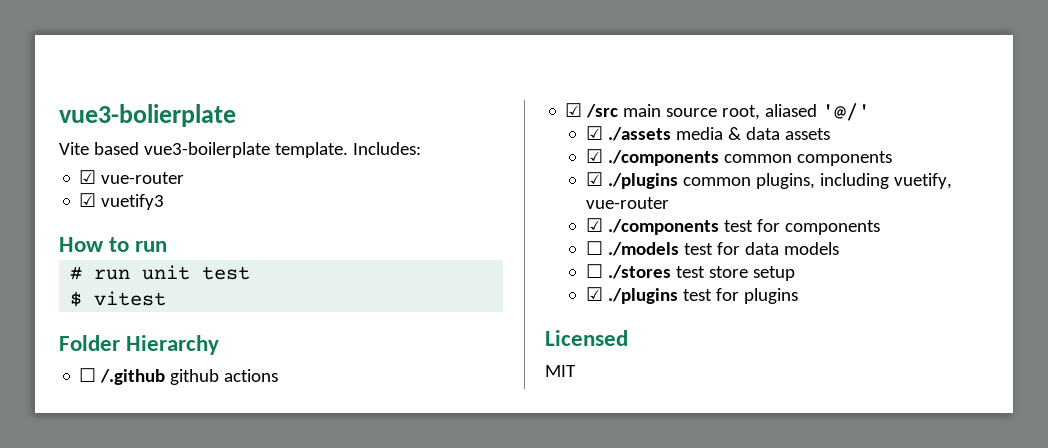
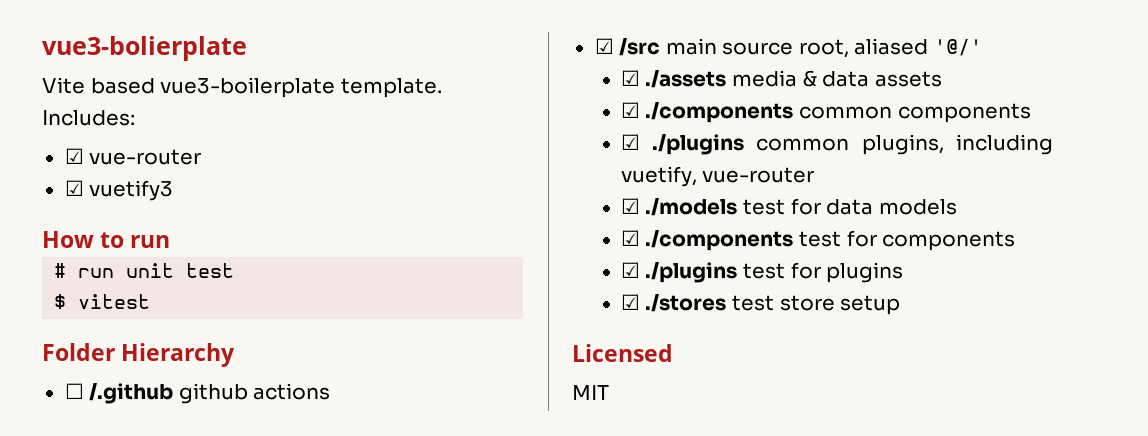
[607,219,880,235] [585,241,603,255] ./components test for components // ☐ -> (640, 206) none
[585,264,795,281] ☐ ./stores test store setup -> [620,230,1016,251] ☑ ./components test for components
(798, 296) none -> [620,294,901,315] // ☑ ./stores test store setup

